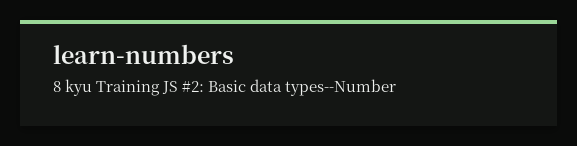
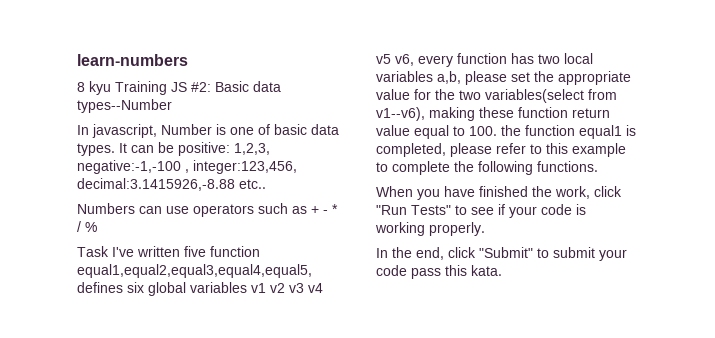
(397, 87) none -> [77,124,339,138] [77,142,270,156] [77,160,297,174] [77,178,266,191] [77,203,338,217] [77,221,97,232] [77,246,260,257] [77,264,312,278] [77,282,323,296] [376,53,593,67] [376,71,631,85] [376,89,617,103] [376,107,610,121] [376,125,636,139] [376,143,626,157] [376,161,598,175] [376,186,622,200] [376,204,586,218] [375,222,485,236] [376,247,627,261] [376,265,502,279] // In javascript, Number is one of basic data types. It can be positive: 1,2,3, negative:-1,-100 , integer:123,456, decimal:3.1415926,-8.88 etc.. // Numbers can use operators such as + - * / % // Task I've written five function equal1,equal2,equal3,equal4,equal5, defines six global variables v1 v2 v3 v4 v5 v6, every function has two local variables a,b, please set the appropriate value for the two variables(select from v1--v6), making these function return value equal to 100. the function equal1 is completed, please refer to this example to complete the following functions. // When you have finished the work, click "Run Tests" to see if your code is working properly. // In the end, click "Submit" to submit your code pass this kata.

